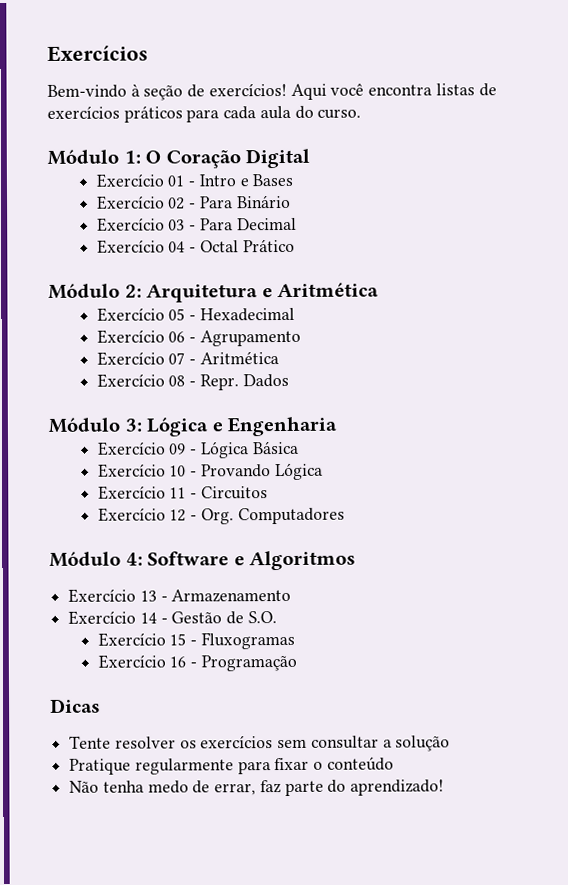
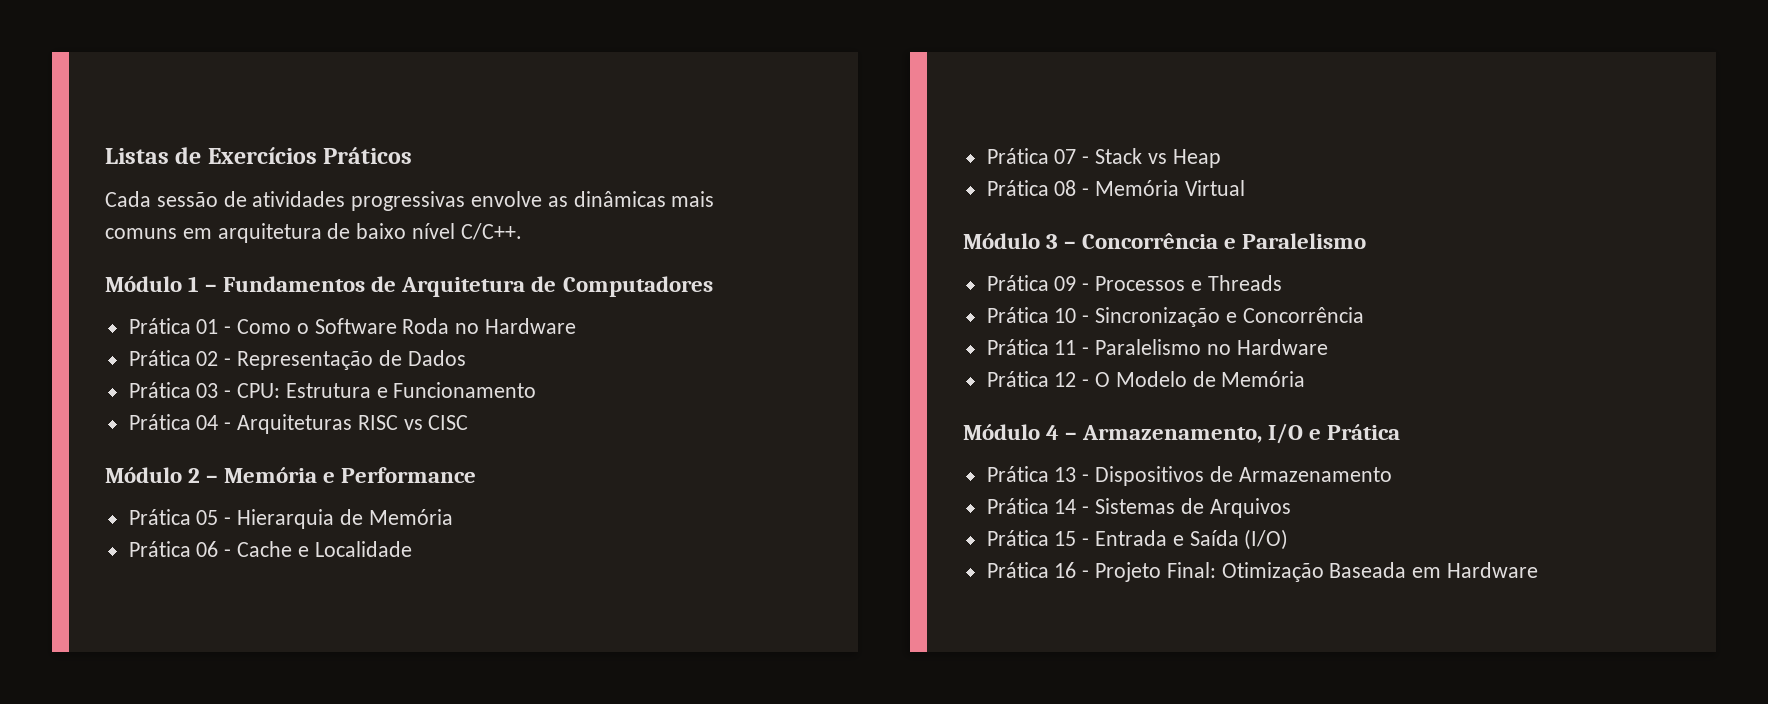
(47, 53) none -> [105,147,202,164] Listas de
[47,82,497,101] [47,105,362,123] [47,148,311,169] [95,173,294,188] [96,194,291,210] [96,217,297,232] [96,238,295,254] [48,282,380,303] [96,307,295,322] [96,329,301,347] [96,351,279,366] [96,373,289,391] [48,416,338,437] [96,440,299,459] [97,462,323,481] [97,485,268,500] [97,507,345,525] [49,550,357,571] [68,588,168,603] // Bem-vindo à seção de exercícios! Aqui você encontra listas de exercícios práticos para cada aula do curso. // Módulo 1: O Coração Digital // Exercício 01 - Intro e Bases // Exercício 02 - Para Binário // Exercício 03 - Para Decimal // Exercício 04 - Octal Prático // Módulo 2: Arquitetura e Aritmética // Exercício 05 - Hexadecimal // Exercício 06 - Agrupamento // Exercício 07 - Aritmética // Exercício 08 - Repr. Dados // Módulo 3: Lógica e Engenharia // Exercício 09 - Lógica Básica // Exercício 10 - Provando Lógica // Exercício 11 - Circuitos // Exercício 12 - Org. Computadores // Módulo 4: Software e Algoritmos // Exercício 13 - -> [323,147,413,164] [105,191,715,211] [105,223,522,243] [105,276,713,297] [128,318,577,334] [128,350,466,370] [128,382,537,398] [128,414,469,434] [105,467,477,483] [128,509,453,529] [128,541,412,557] [986,148,1221,168] [986,180,1245,196] [963,233,1367,249] [986,275,1282,291] [986,307,1364,327] [986,339,1328,355] [986,371,1306,387] [963,423,1401,444] [986,466,1233,486] Práticos // Cada sessão de atividades progressivas envolve as dinâmicas mais comuns em arquitetura de baixo nível C/C++. // Módulo 1 – Fundamentos de Arquitetura de Computadores // Prática 01 - Como o Software Roda no Hardware // Prática 02 - Representação de Dados // Prática 03 - CPU: Estrutura e Funcionamento // Prática 04 - Arquiteturas RISC vs CISC // Módulo 2 – Memória e Performance // Prática 05 - Hierarquia de Memória // Prática 06 - Cache e Localidade // Prática 07 - Stack vs Heap // Prática 08 - Memória Virtual // Módulo 3 – Concorrência e Paralelismo // Prática 09 - Processos e Threads // Prática 10 - Sincronização e Concorrência // Prática 11 - Paralelismo no Hardware // Prática 12 - O Modelo de Memória // Módulo 4 – Armazenamento, I/O e Prática // Prática 13 - Dispositivos de
[68,610,137,625] Exercício -> [986,498,1049,514] Prática
[171,611,277,625] [97,631,295,650] [97,654,297,672] [50,698,101,713] [69,735,451,752] [69,756,394,775] [69,779,445,797] Gestão de S.O. // Exercício 15 - Fluxogramas // Exercício 16 - Programação // Dicas // Tente resolver os exercícios sem consultar a solução // Pratique regularmente para fixar o conteúdo // Não tenha medo de errar, faz parte do aprendizado! -> [1095,498,1291,518] [986,529,1289,550] [986,562,1539,582] Sistemas de Arquivos // Prática 15 - Entrada e Saída (I/O) // Prática 16 - Projeto Final: Otimização Baseada em Hardware

